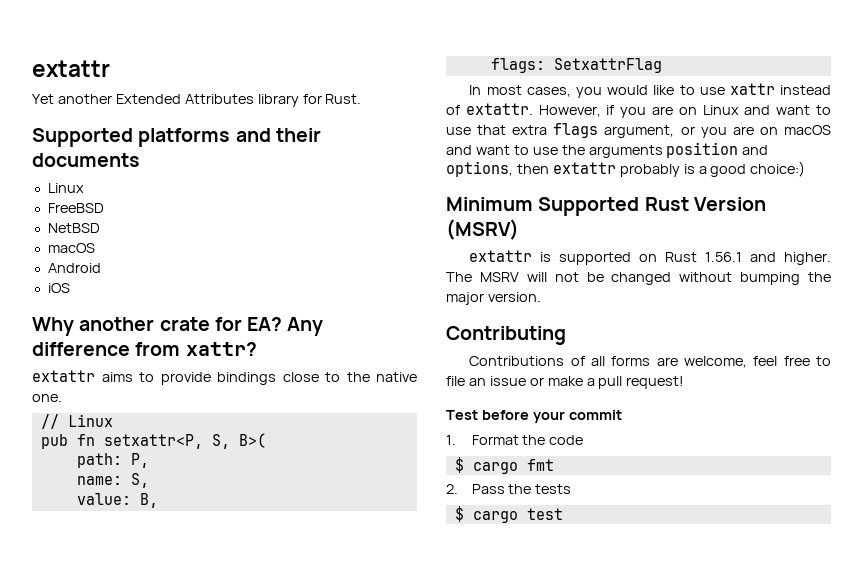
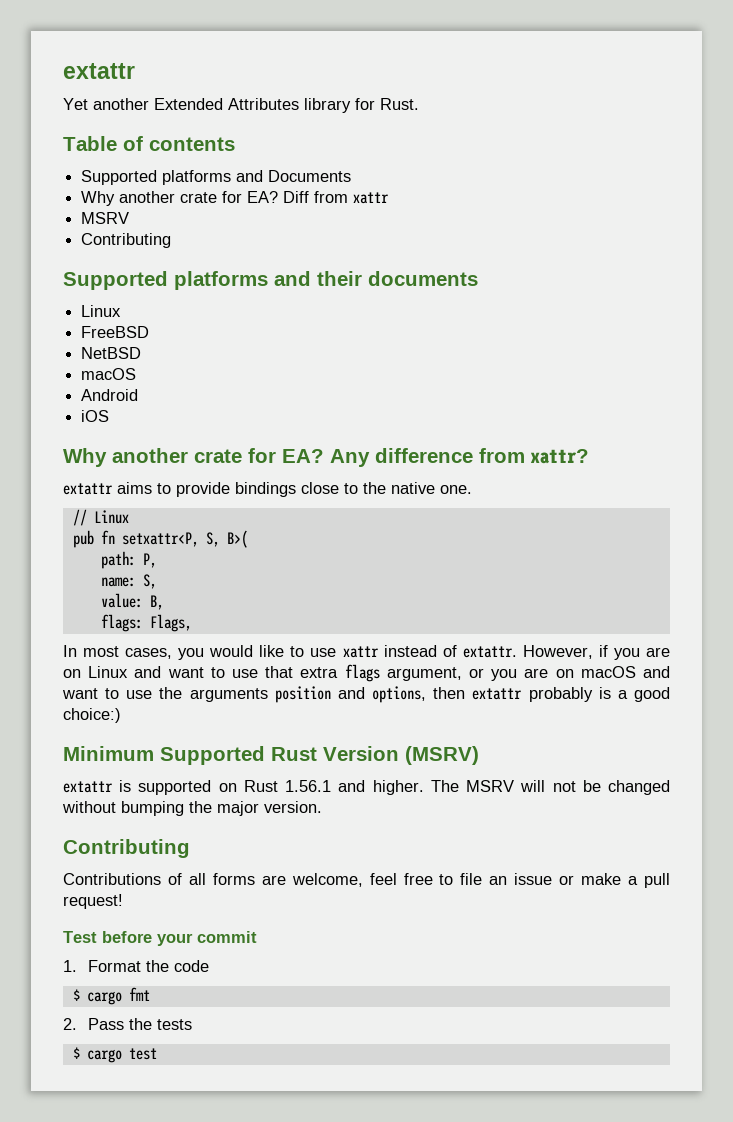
(362, 99) none -> [63,136,235,151] [81,170,352,185] [81,191,390,206] [81,212,130,224] [81,233,172,248] // Table of contents // Supported platforms and Documents // Why another crate for EA? Diff from xattr // MSRV // Contributing
[553,58,662,73] SetxattrFlag -> [149,614,192,632] Flags,

